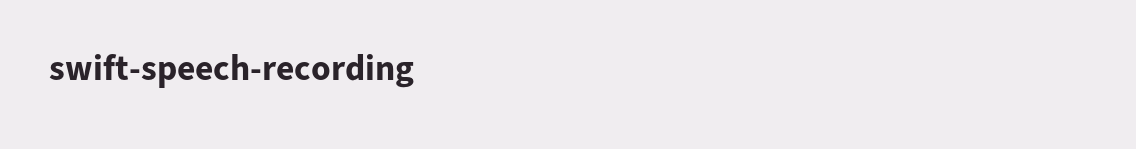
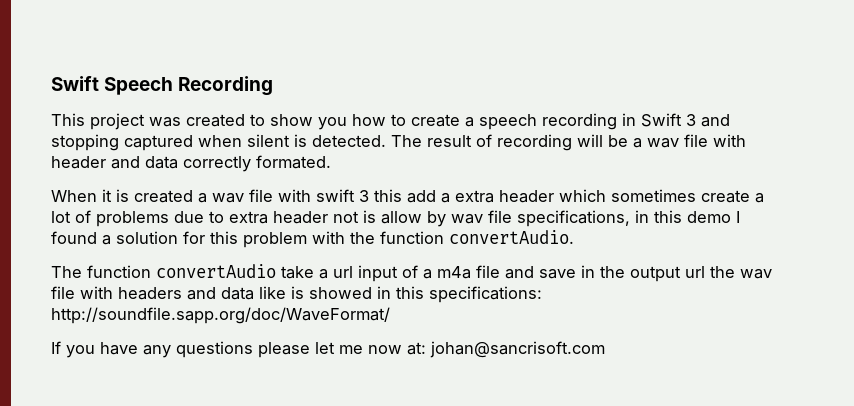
[49,54,414,88] swift-speech-recording -> [51,76,274,96] [51,113,730,130] [51,134,746,151] [51,155,331,172] [51,189,764,203] [51,210,740,227] [51,230,574,248] [51,264,772,282] [51,286,542,303] [51,307,390,324] [51,341,605,358] Swift Speech Recording // This project was created to show you how to create a speech recording in Swift 3 and stopping captured when silent is detected. The result of recording will be a wav file with header and data correctly formated. // When it is created a wav file with swift 3 this add a extra header which sometimes create a lot of problems due to extra header not is allow by wav file specifications, in this demo I found a solution for this problem with the function convertAudio. // The function convertAudio take a url input of a m4a file and save in the output url the wav file with headers and data like is showed in this specifications: http://soundfile.sapp.org/doc/WaveFormat/ // If you have any questions please let me now at: johan@sancrisoft.com

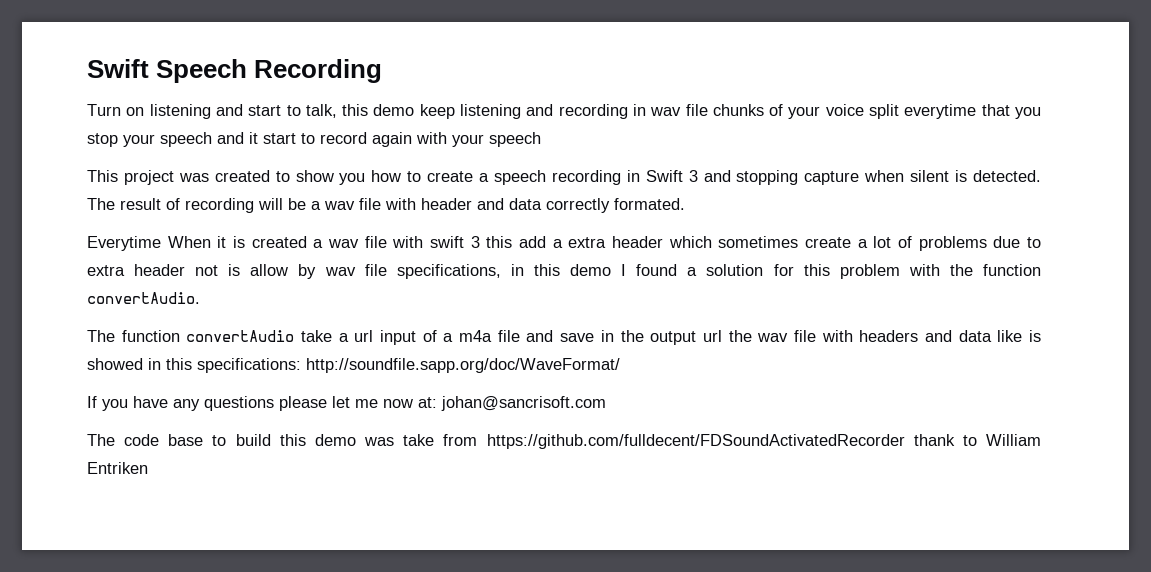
(274, 86) none -> [87,104,1042,119] [87,132,541,147] // Turn on listening and start to talk, this demo keep listening and recording in wav file chunks of your voice split everytime that you stop your speech and it start to record again with your speech
[124,135,193,151] captured -> [804,171,860,185] capture
(331, 162) none -> [87,236,161,251] Everytime
(605, 349) none -> [87,434,1041,449] [87,462,148,474] // The code base to build this demo was take from https://github.com/fulldecent/FDSoundActivatedRecorder thank to William Entriken

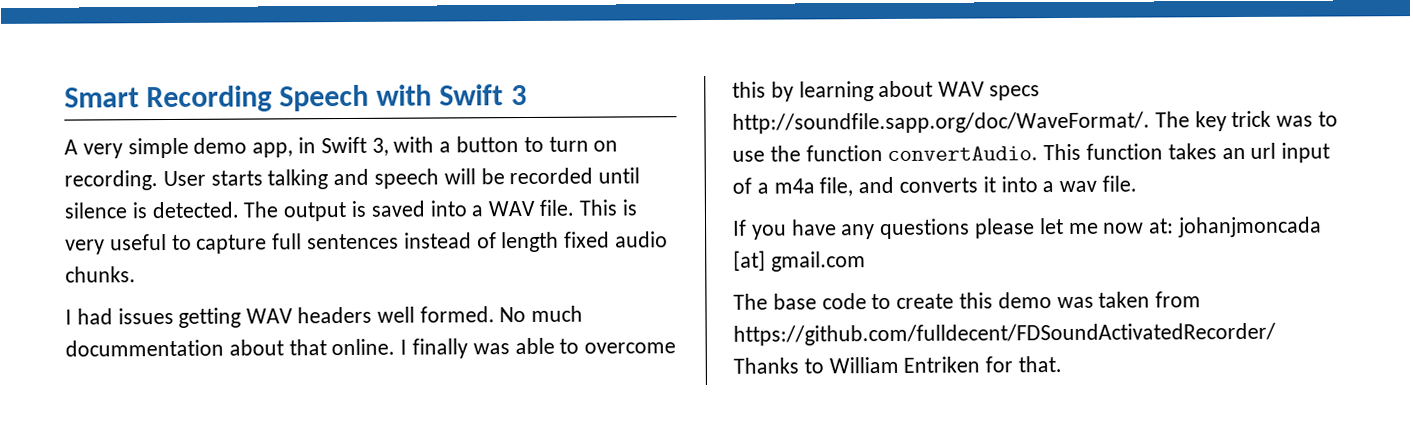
[87,59,383,83] [87,104,1042,119] [87,132,541,147] [87,170,1041,185] [87,198,685,213] [87,236,1041,251] [87,264,1041,279] [87,292,200,304] [87,330,349,342] Swift Speech Recording // Turn on listening and start to talk, this demo keep listening and recording in wav file chunks of your voice split everytime that you stop your speech and it start to record again with your speech // This project was created to show you how to create a speech recording in Swift 3 and stopping capture when silent is detected. The result of recording will be a wav file with header and data correctly formated. // Everytime When it is created a wav file with swift 3 this add a extra header which sometimes create a lot of problems due to extra header not is allow by wav file specifications, in this demo I found a solution for this problem with the function convertAudio. // The function convertAudio take a -> [64,84,527,113] [64,136,619,159] [64,167,641,191] [64,199,637,222] [65,231,669,255] [65,266,136,283] [65,305,584,328] [65,337,677,359] [732,80,1041,102] [732,110,1339,134] [732,143,1246,162] Smart Recording Speech with Swift 3 // A very simple demo app, in Swift 3, with a button to turn on recording. User starts talking and speech will be recorded until silence is detected. The output is saved into a WAV file. This is very useful to capture full sentences instead of length fixed audio chunks. // I had issues getting WAV headers well formed. No much docummentation about that online. I finally was able to overcome this by learning about WAV specs http://soundfile.sapp.org/doc/WaveFormat/. The key trick was to use the function convertAudio. This function takes an
[497,330,1041,345] [87,358,620,373] file and save in the output url the wav file with headers and data like is showed in this specifications: http://soundfile.sapp.org/doc/WaveFormat/ -> [819,175,1138,197] file, and converts it into a wav file.
[441,396,606,411] [87,434,955,449] johan@sancrisoft.com // The code base to build this demo was take from https://github.com/fulldecent/FDSoundActivatedRecorder thank -> [1177,216,1323,238] [733,250,866,272] [733,291,1202,310] [733,322,1276,346] [733,357,799,374] johanjmoncada [at] gmail.com // The base code to create this demo was taken from https://github.com/fulldecent/FDSoundActivatedRecorder/ Thanks
(148, 468) none -> [985,356,1063,373] for that.

